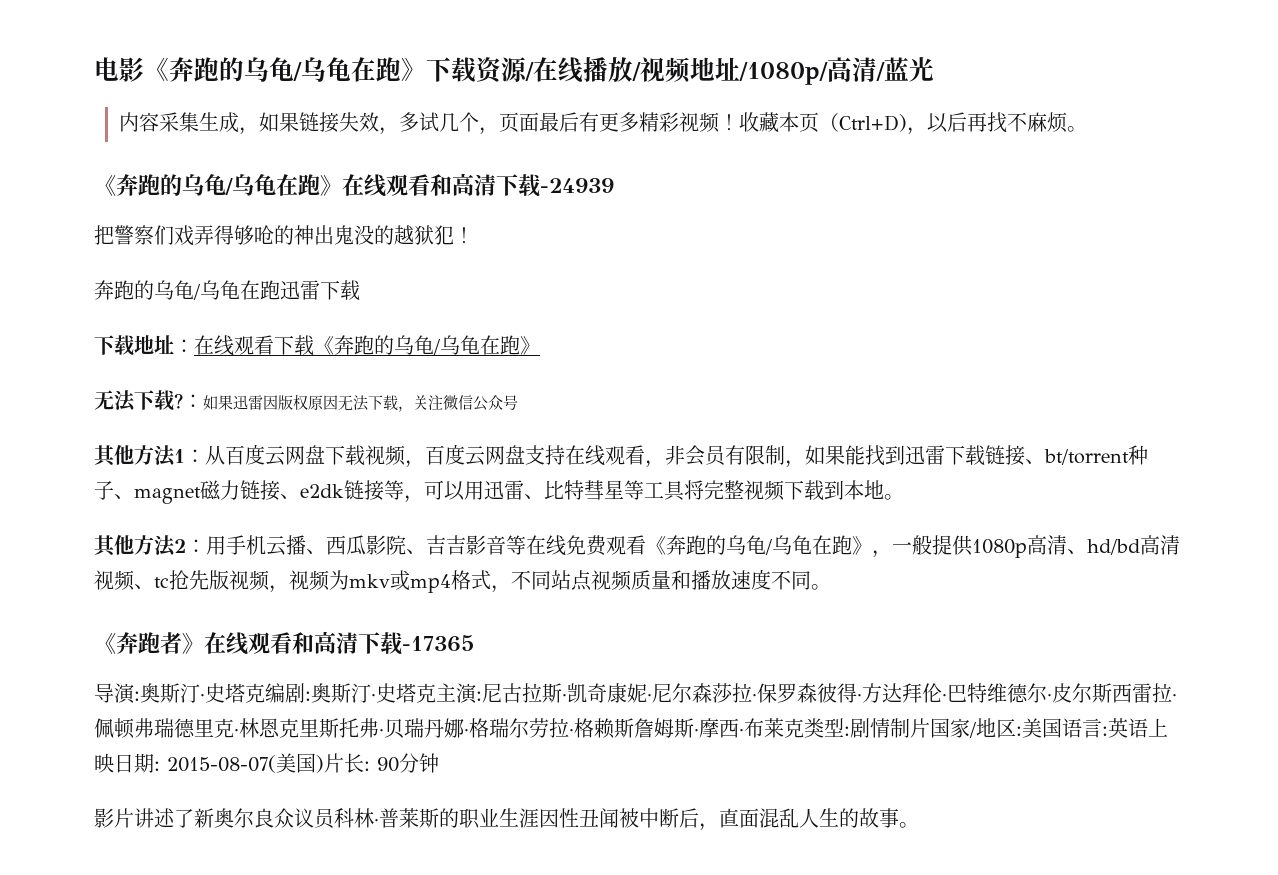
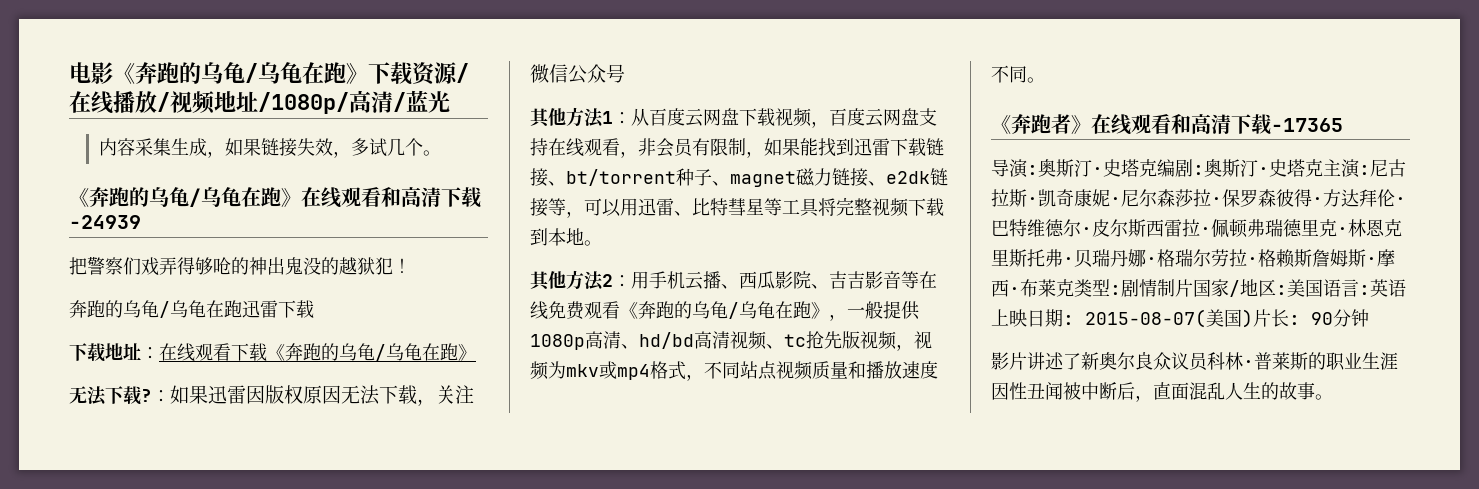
[478,112,1067,135] ，页面最后有更多精彩视频！收藏本页（Ctrl+D)，以后再找不麻烦 -> (424, 147) none

